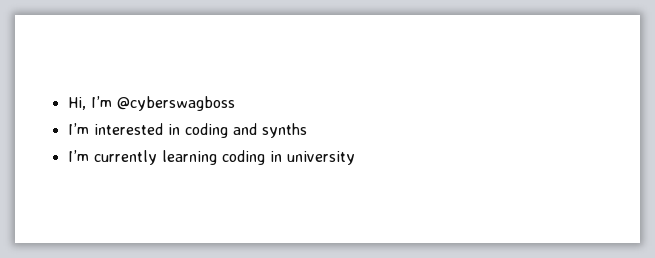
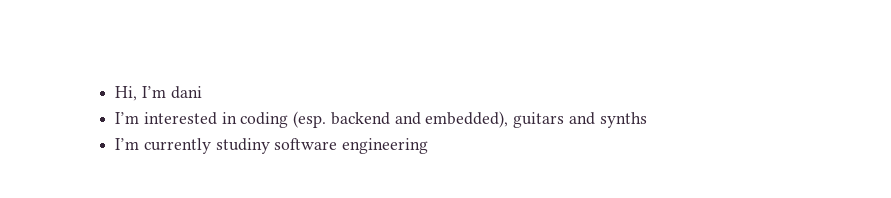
[116,96,235,111] @cyberswagboss -> [170,86,202,99] dani
(228, 130) none -> [293,111,565,128] (esp. backend and embedded), guitars
[161,150,355,165] learning coding in university -> [215,138,429,154] studiny software engineering

